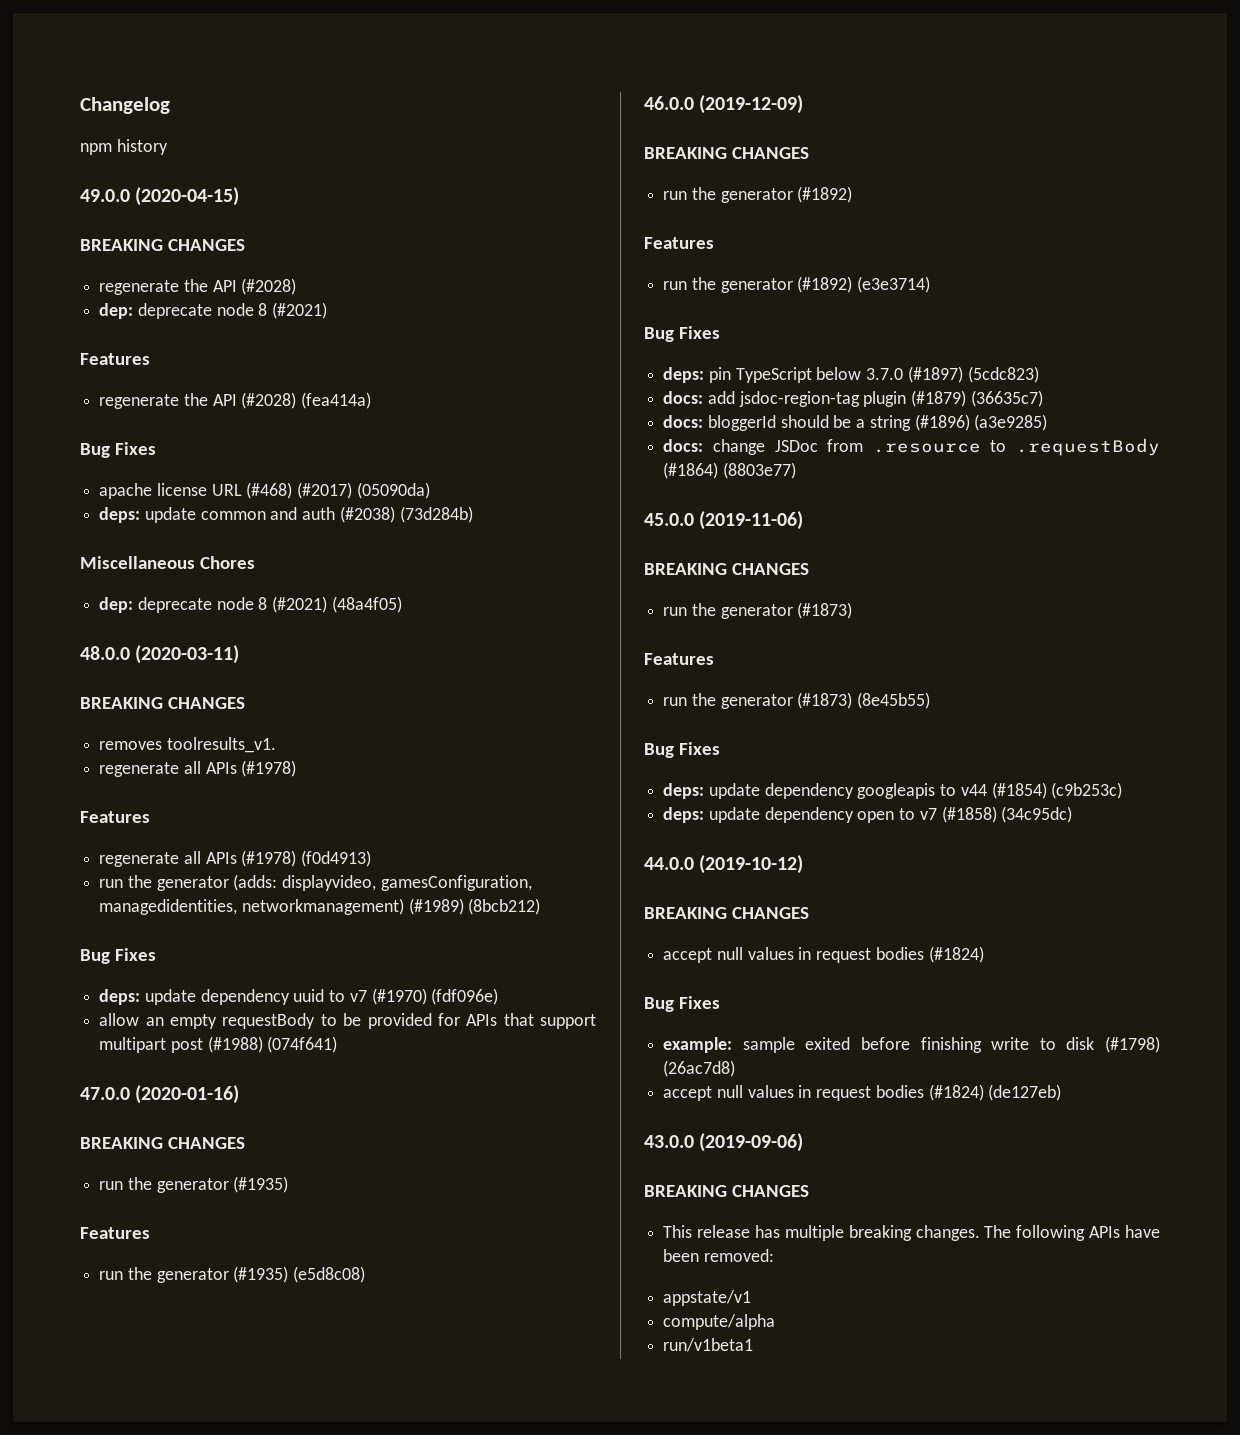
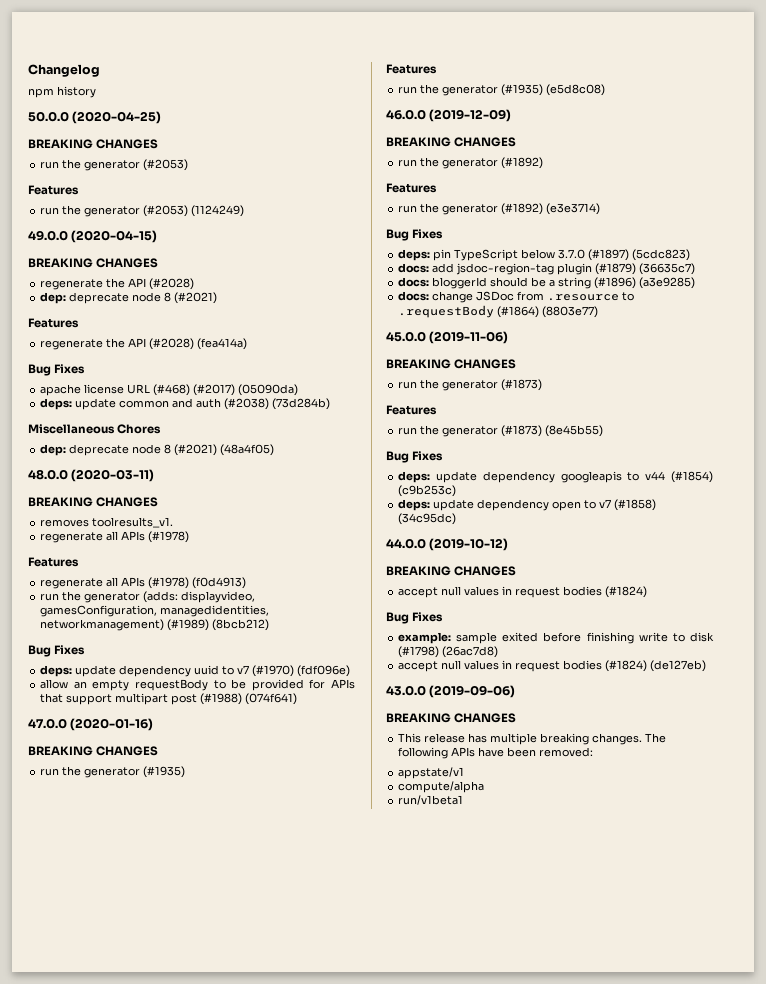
(168, 147) none -> [28,111,162,124] [28,139,159,149] [40,159,189,171] [28,185,79,195] [40,205,245,217] // 50.0.0 (2020-04-25) // BREAKING CHANGES // run the generator (#2053) // Features // run the generator (#2053) (1124249)

